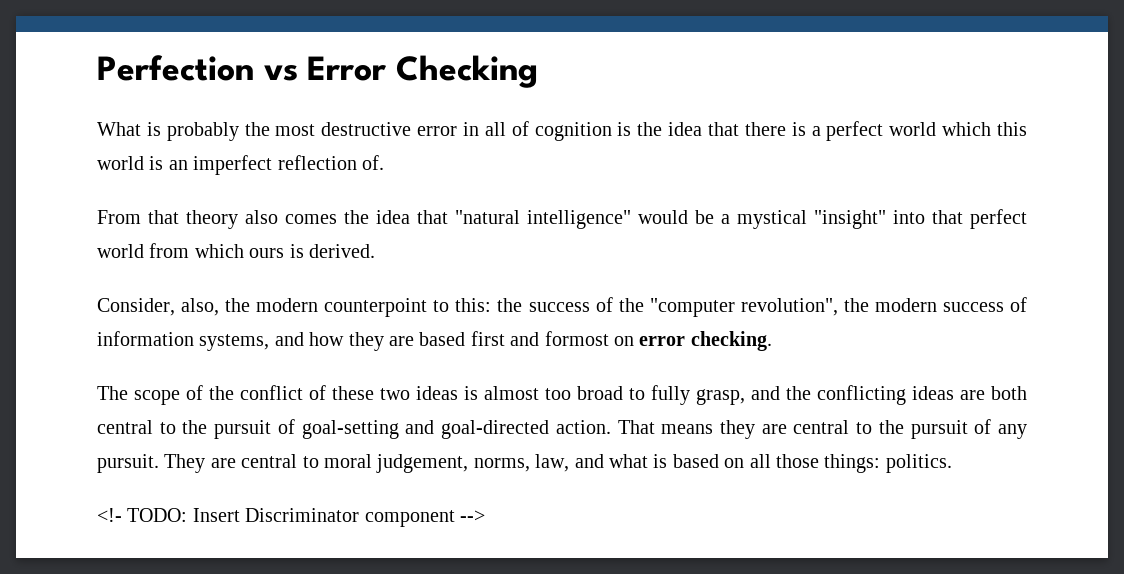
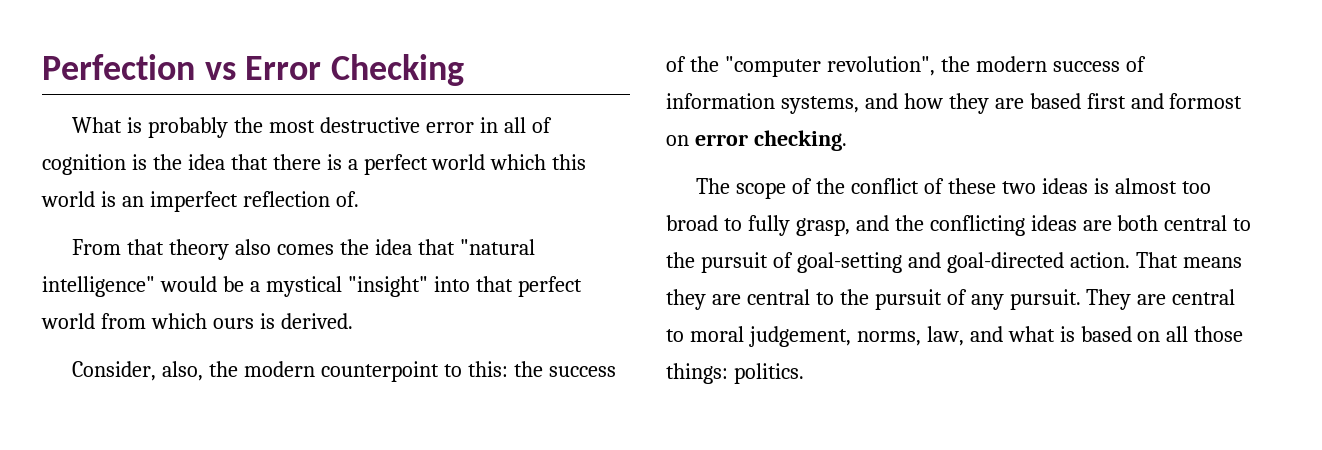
[97,508,485,527] // <!- TODO: Insert Discriminator component --> -> (804, 373) none

